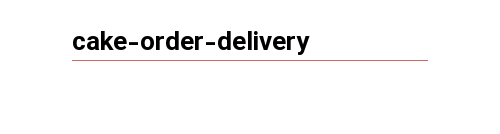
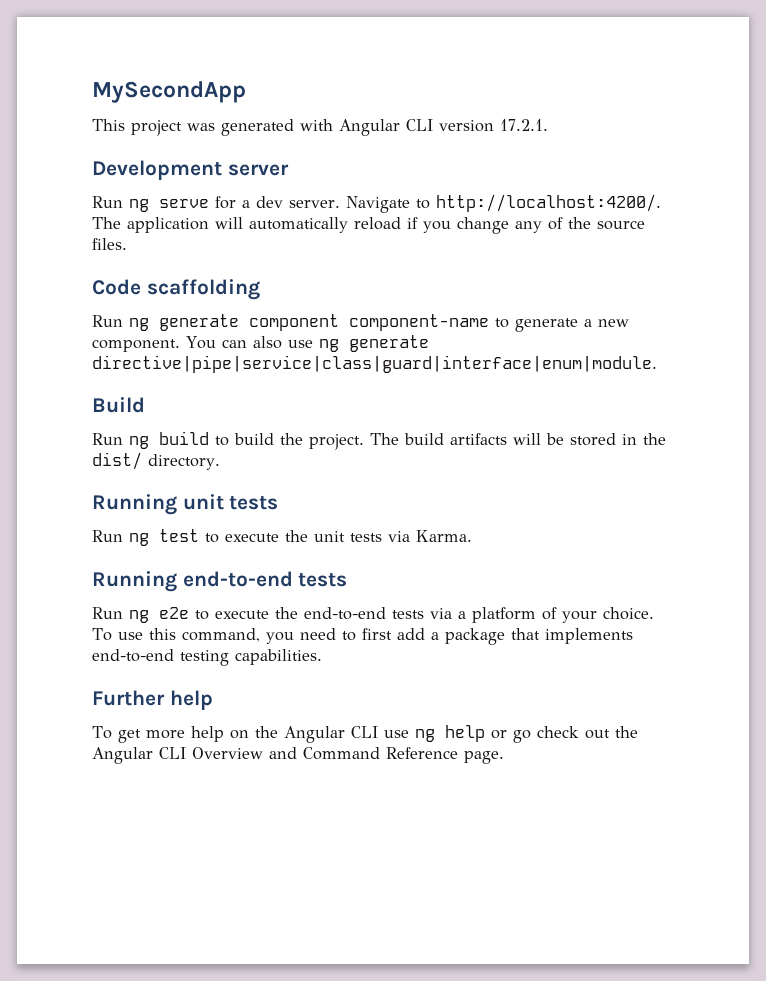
[72,31,310,55] cake-order-delivery -> [92,81,246,103] [92,119,548,136] [92,160,289,180] [92,194,661,213] [92,217,645,234] [92,238,127,250] [92,279,260,300] [92,314,629,332] [92,335,429,352] [92,355,657,373] [92,397,145,413] [92,431,666,450] [92,452,220,470] [92,494,279,515] [92,529,472,546] [92,571,348,592] [92,607,654,623] [92,628,633,645] [92,649,322,666] [92,690,213,710] [92,725,638,743] [92,747,504,764] MySecondApp // This project was generated with Angular CLI version 17.2.1. // Development server // Run ng serve for a dev server. Navigate to http://localhost:4200/. The application will automatically reload if you change any of the source files. // Code scaffolding // Run ng generate component component-name to generate a new component. You can also use ng generate directive|pipe|service|class|guard|interface|enum|module. // Build // Run ng build to build the project. The build artifacts will be stored in the dist/ directory. // Running unit tests // Run ng test to execute the unit tests via Karma. // Running end-to-end tests // Run ng e2e to execute the end-to-end tests via a platform of your choice. To use this command, you need to first add a package that implements end-to-end testing capabilities. // Further help // To get more help on the Angular CLI use ng help or go check out the Angular CLI Overview and Command Reference page.

